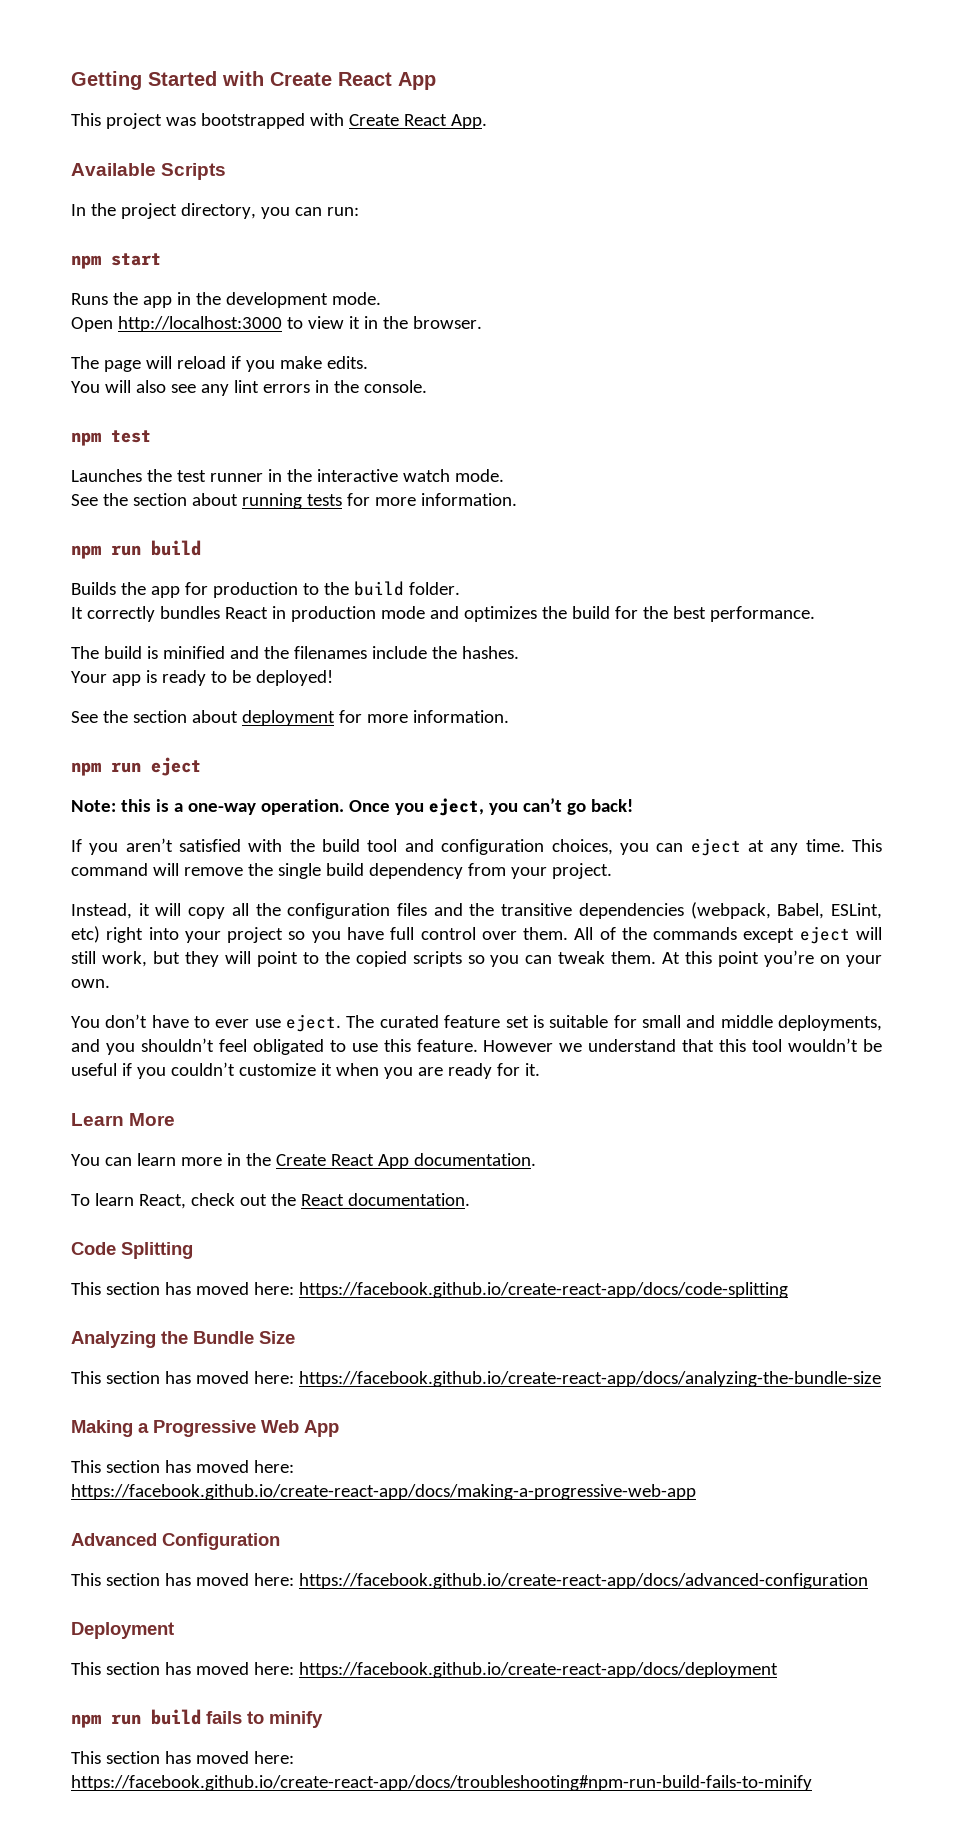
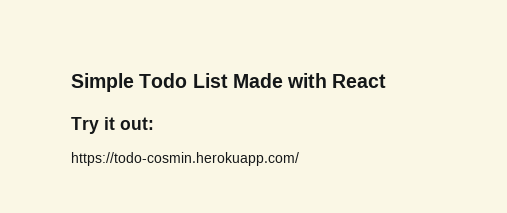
[71,71,436,90] [71,113,487,129] [71,163,227,180] [71,203,359,219] [71,253,161,269] [71,292,381,308] [71,316,482,332] [71,356,368,372] [71,380,427,396] [71,430,151,446] [71,469,504,482] [71,493,517,509] [71,540,201,559] [71,581,460,598] [71,606,815,622] [71,646,519,659] [71,670,333,686] [71,710,509,726] [71,757,201,776] [71,798,633,816] [71,838,883,856] [71,863,612,879] [71,902,882,919] [71,926,883,944] [71,950,883,967] [71,979,110,988] [71,1014,883,1032] [71,1038,882,1055] [71,1062,540,1079] [71,1113,176,1126] [71,1153,536,1169] [71,1193,470,1209] [71,1242,193,1259] [71,1282,788,1298] [71,1331,295,1348] [71,1371,881,1387] [71,1420,339,1437] [71,1460,294,1473] [71,1484,696,1500] [71,1533,280,1550] [71,1573,868,1589] [71,1622,174,1639] [71,1662,778,1678] [71,1709,323,1728] [71,1751,294,1764] [71,1775,812,1791] Getting Started with Create React App // This project was bootstrapped with Create React App. // Available Scripts // In the project directory, you can run: // npm start // Runs the app in the development mode. // Open http://localhost:3000 to view it in the browser. // The page will reload if you make edits. // You will also see any lint errors in the console. // npm test // Launches the test runner in the interactive watch mode. // See the section about running tests for more information. // npm run build // Builds the app for production to the build folder. // It correctly bundles React in production mode and optimizes the build for the best performance. // The build is minified and the filenames include the hashes. // Your app is ready to be deployed! // See the section about deployment for more information. // npm run eject // Note: this is a one-way operation. Once you eject, you can’t go back! // If you aren’t satisfied with the build tool and configuration choices, you can eject at any time. This command will remove the single build dependency from your project. // Instead, it will copy all the configuration files and the transitive dependencies (webpack, Babel, ESLint, etc) right into your project so you have full control over them. All of the commands except eject will still work, but they will point to the copied scripts so you can tweak them. At this point you’re on your own. // You don’t have to ever use eject. The curated feature set is suitable for small and middle deployments, and you shouldn’t feel obligated to use this feature. However we understand that this tool wouldn’t be useful if you couldn’t customize it when you are ready for it. // Learn More // You can learn more in the Create React App documentation. // To learn React, check out the React documentation. // Code Splitting // This section has moved here: https://facebook.github.io/create-react-app/docs/code-splitting // Analyzing the Bundle Size // This section has moved here: https://facebook.github.io/create-react-app/docs/analyzing-the-bundle-size // Making a Progressive Web App // This section has moved here: https://facebook.github.io/create-react-app/docs/making-a-progressive-web-app // Advanced Configuration // This section has moved here: https://facebook.github.io/create-react-app/docs/advanced-configuration // Deployment // This section has moved here: https://facebook.github.io/create-react-app/docs/deployment // npm run build fails to minify // This section has moved here: https://facebook.github.io/create-react-app/docs/troubleshooting#npm-run-build-fails-to-minify -> [71,73,387,92] [71,117,154,134] [71,152,299,166] Simple Todo List Made with React // Try it out: // https://todo-cosmin.herokuapp.com/

